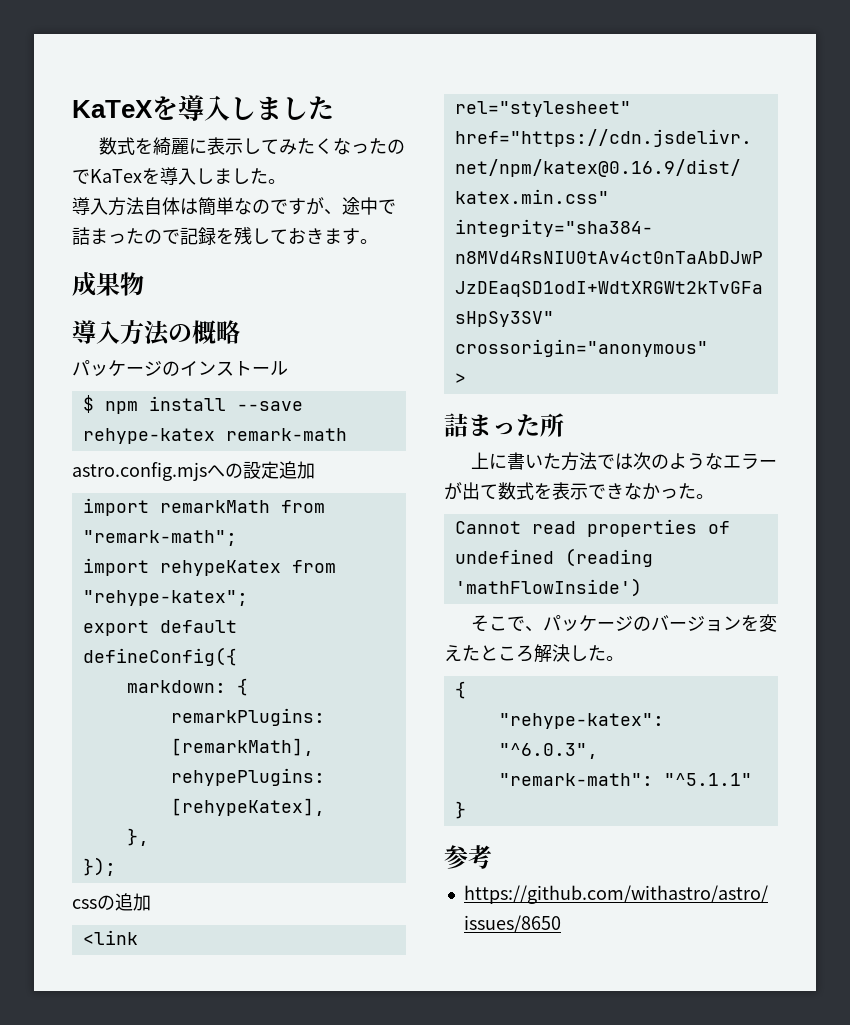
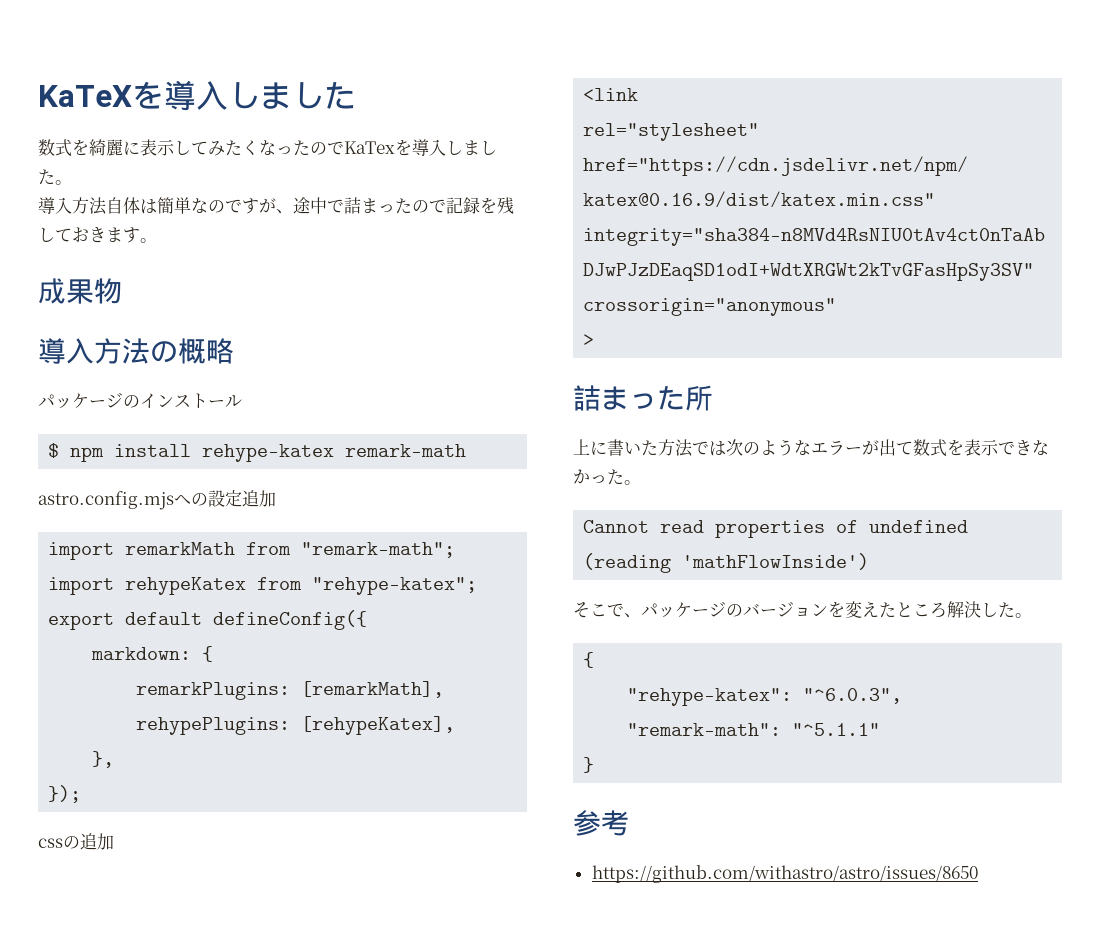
[236,401,303,411] --save -> (192, 450) none

